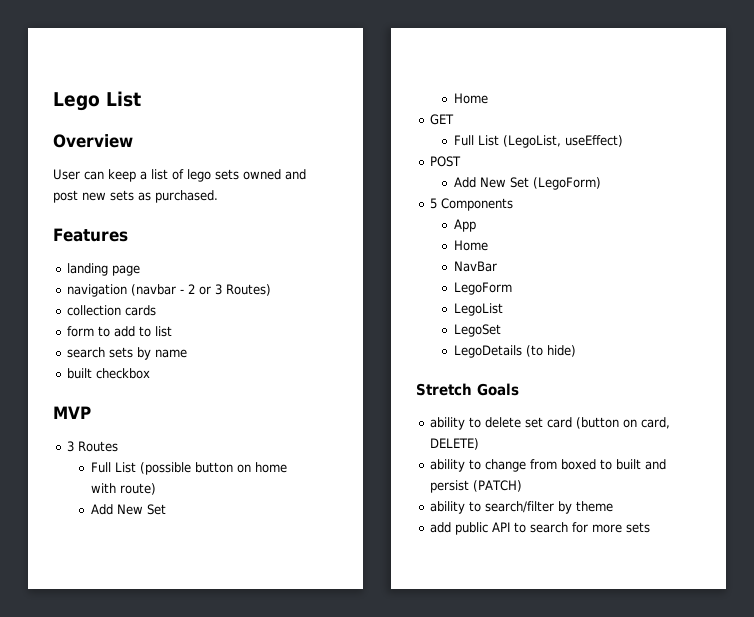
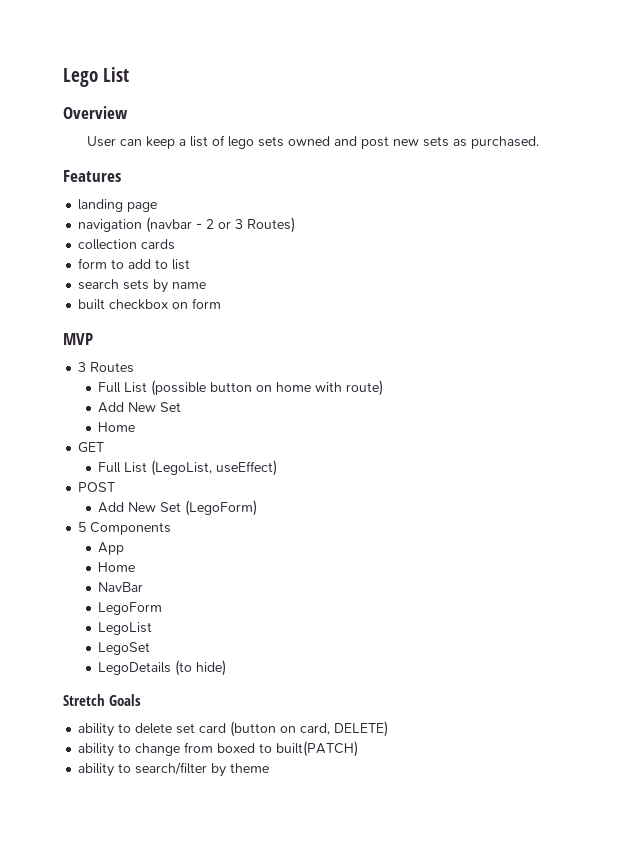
(151, 373) none -> [172,298,222,309] on form
[616,459,667,470] [430,480,523,493] built and persist (PATCH) -> [276,741,359,757] built(PATCH)
[430,522,651,535] // add public API to search for more sets -> (270, 768) none

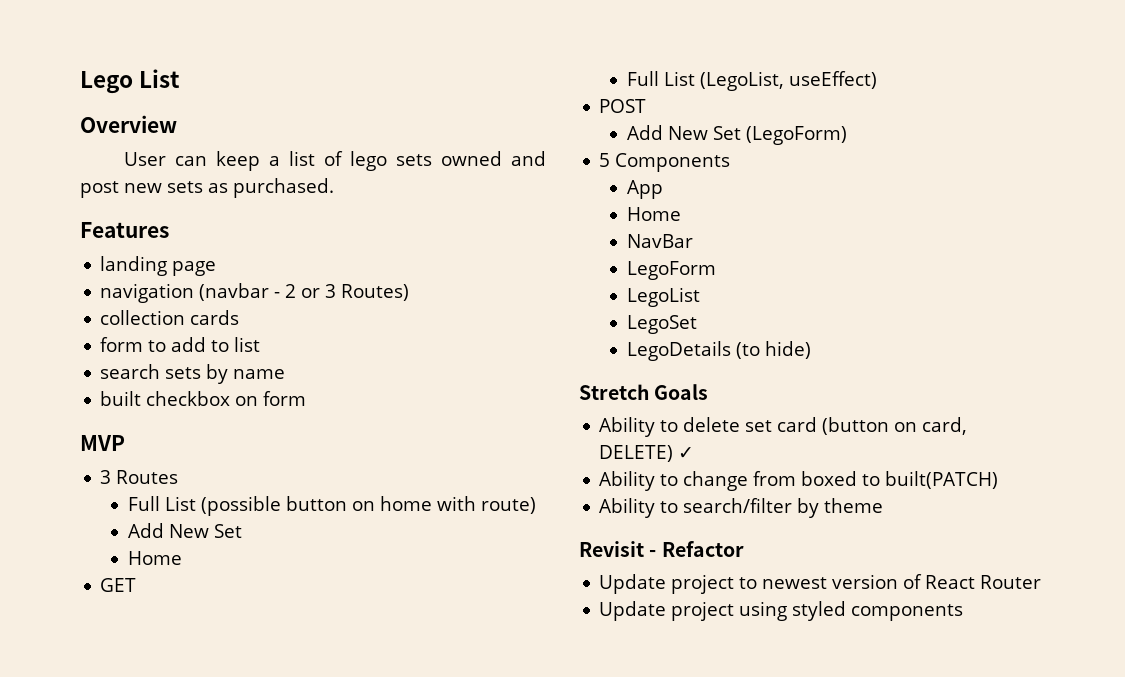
[78,723,115,737] ability -> [599,417,656,437] Ability
[78,743,115,757] // ability -> [678,447,695,459] [599,471,656,491] ✓ // Ability
[78,763,115,777] ability -> [599,498,656,518] Ability
(270, 768) none -> [579,541,744,557] [599,574,1042,594] [599,601,964,621] // Revisit - Refactor // Update project to newest version of React Router // Update project using styled components

